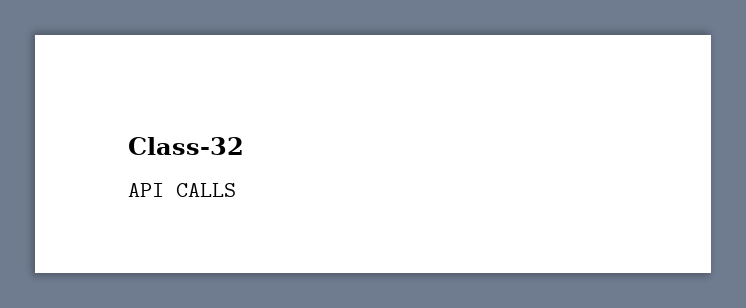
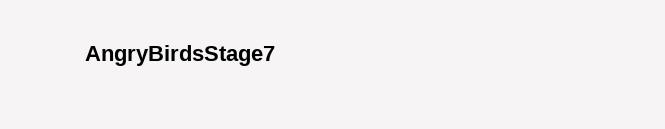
[128,137,244,155] [128,183,236,197] Class-32 // API CALLS -> [85,45,275,66] AngryBirdsStage7

